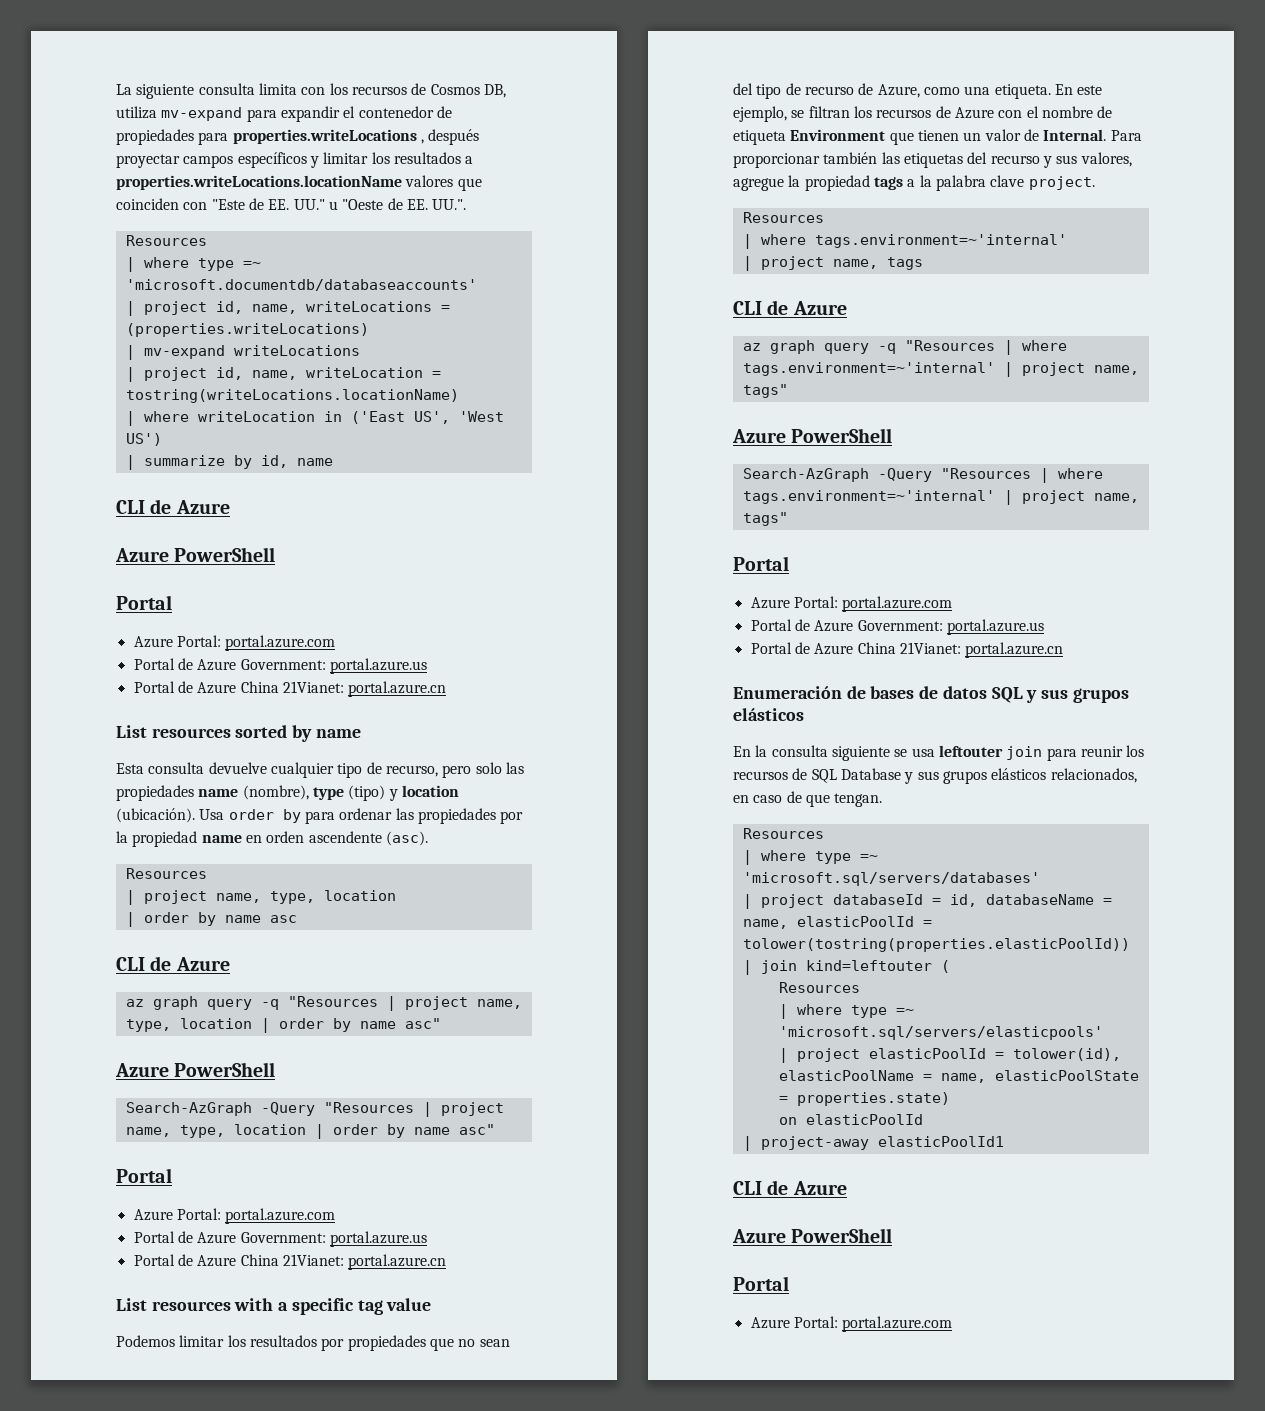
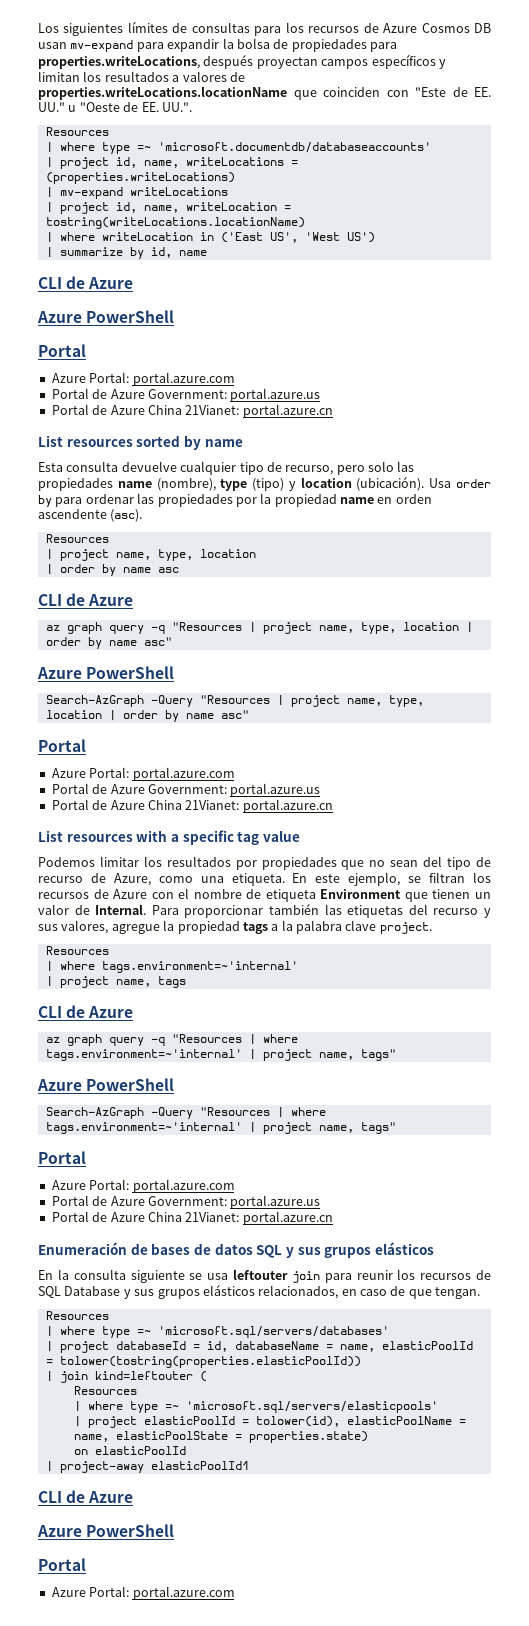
[116,83,506,99] [116,106,157,119] La siguiente consulta limita con los recursos de Cosmos DB, utiliza -> [38,21,491,36] [38,42,67,49] Los siguientes límites de consultas para los recursos de Azure Cosmos DB usan
[343,106,434,118] el contenedor -> [222,38,270,49] la bolsa
[232,129,480,145] [116,154,180,168] properties.writeLocations , después proyectar -> [38,55,318,69] properties.writeLocations, después proyectan
[323,152,369,164] limitar -> [38,71,80,82] limitan
[116,175,454,190] properties.writeLocations.locationName valores -> [182,71,245,82] [38,86,287,100] valores de properties.writeLocations.locationName

